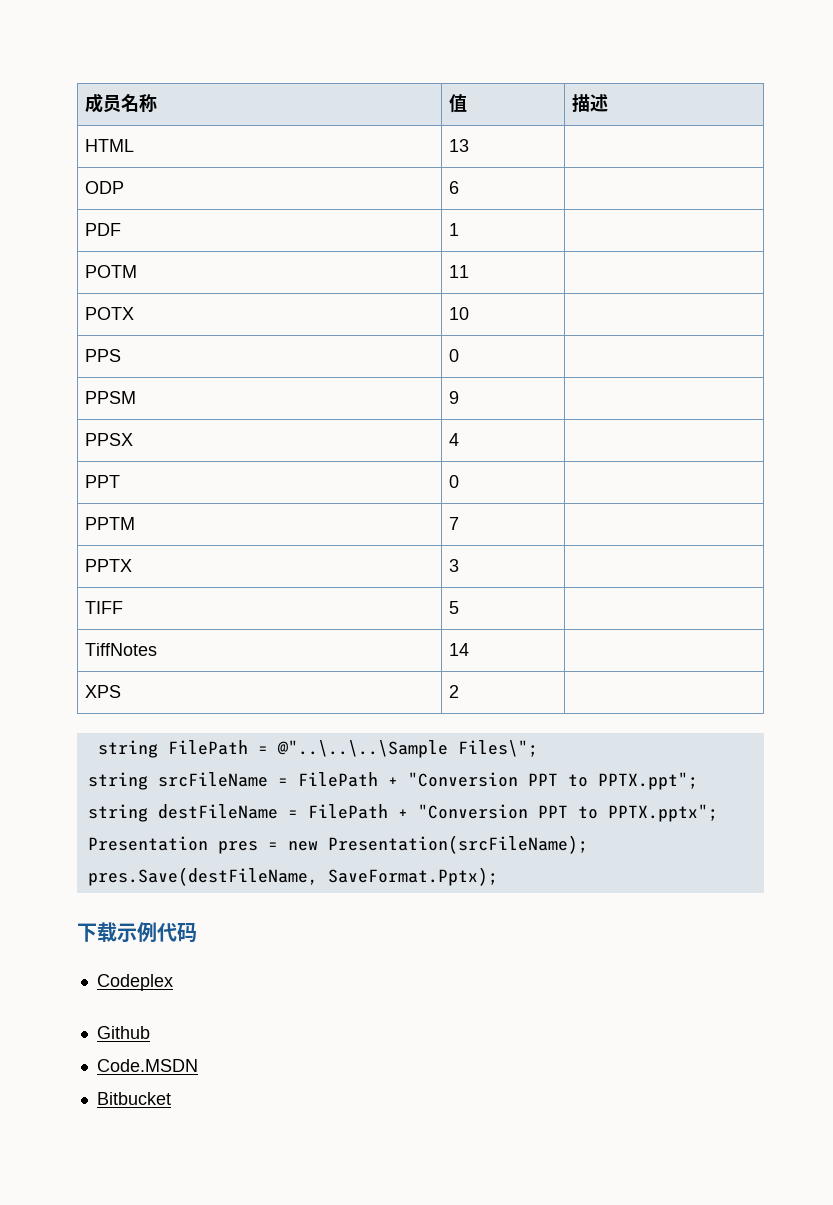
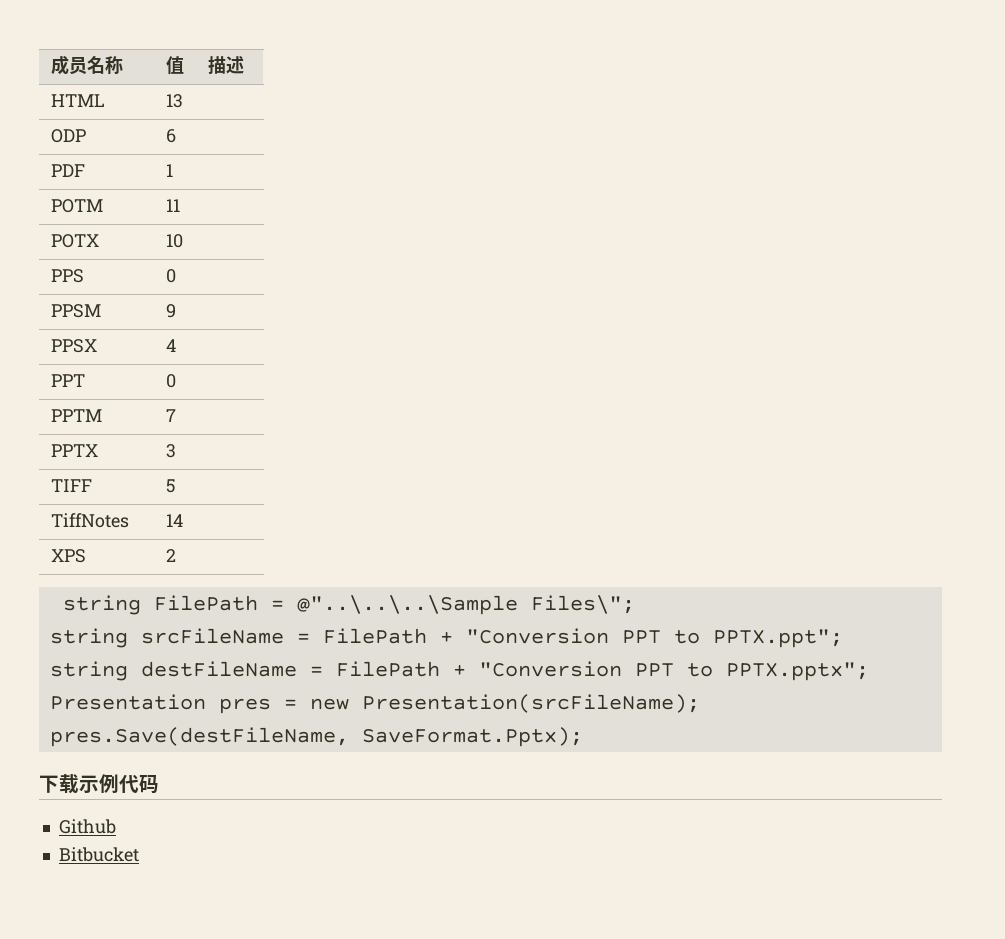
[96,974,173,991] // Codeplex -> (159, 784) none
[96,1059,198,1072] // Code.MSDN -> (116, 826) none

